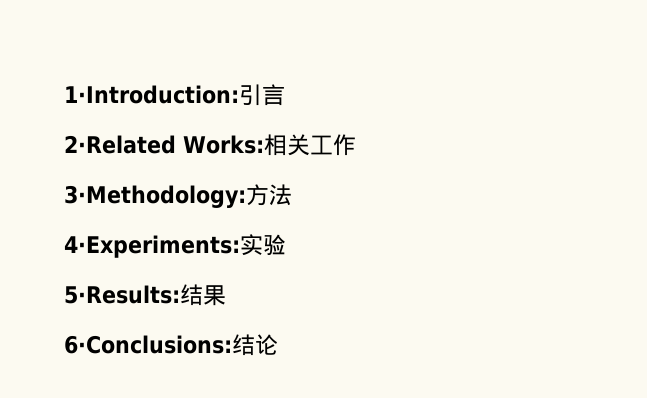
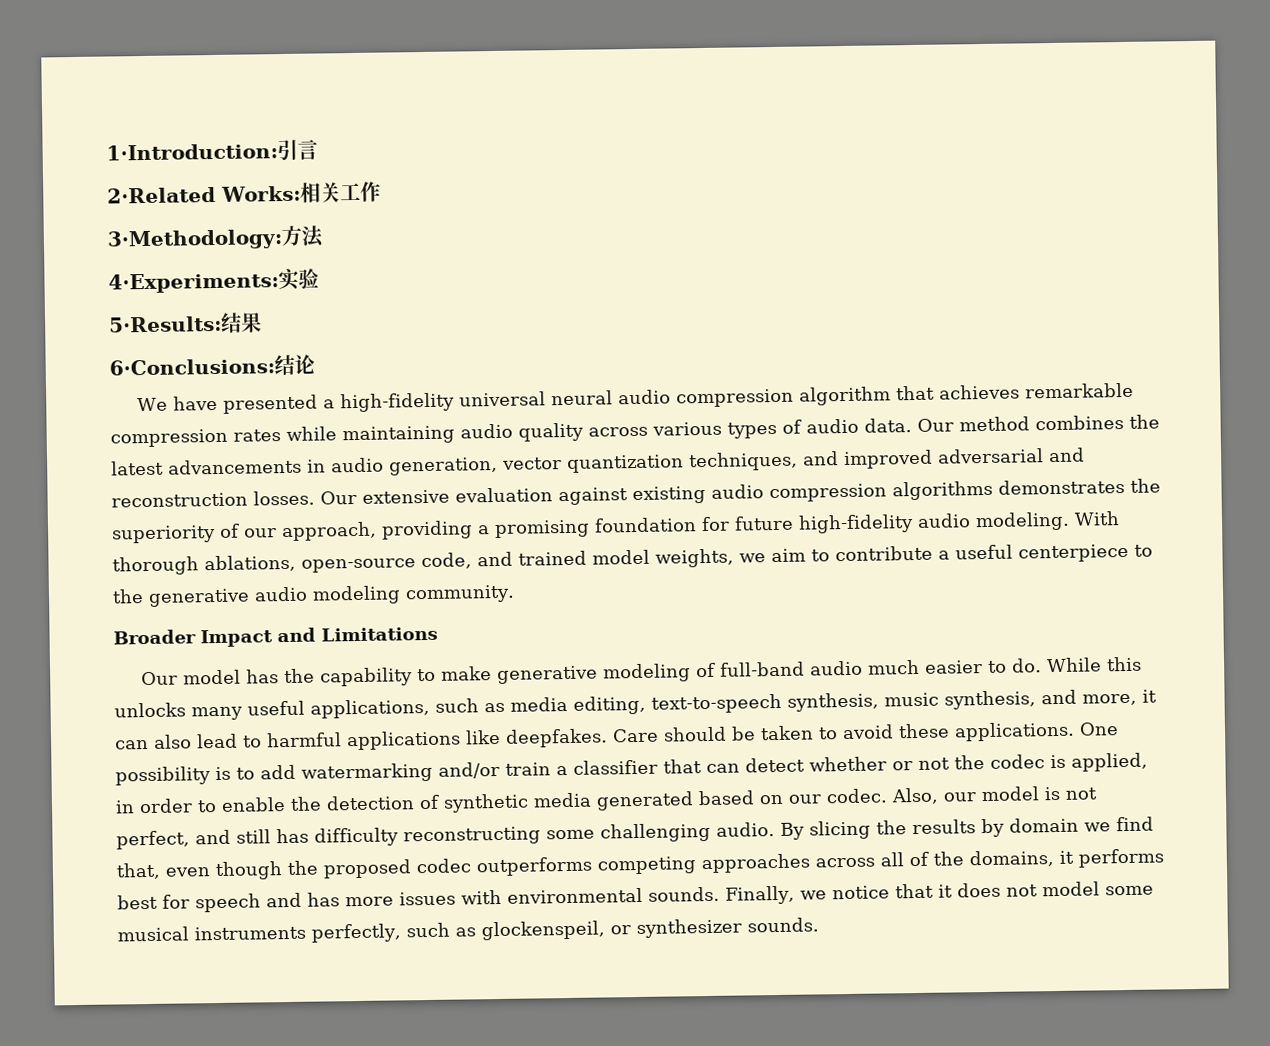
(278, 344) none -> [137,382,1135,414] [110,414,1160,448] [111,447,1085,476] [111,478,1161,508] [111,511,1120,544] [112,543,1153,576] [112,584,515,607] [113,626,438,648] [141,656,1143,687] [114,689,1157,721] [115,721,1119,751] [115,752,1148,786] [115,786,1098,814] [116,816,1154,850] [116,848,1164,881] [117,881,1154,913] [117,917,819,943] // We have presented a high-fidelity universal neural audio compression algorithm that achieves remarkable compression rates while maintaining audio quality across various types of audio data. Our method combines the latest advancements in audio generation, vector quantization techniques, and improved adversarial and reconstruction losses. Our extensive evaluation against existing audio compression algorithms demonstrates the superiority of our approach, providing a promising foundation for future high-fidelity audio modeling. With thorough ablations, open-source code, and trained model weights, we aim to contribute a useful centerpiece to the generative audio modeling community. // Broader Impact and Limitations // Our model has the capability to make generative modeling of full-band audio much easier to do. While this unlocks many useful applications, such as media editing, text-to-speech synthesis, music synthesis, and more, it can also lead to harmful applications like deepfakes. Care should be taken to avoid these applications. One possibility is to add watermarking and/or train a classifier that can detect whether or not the codec is applied, in order to enable the detection of synthetic media generated based on our codec. Also, our model is not perfect, and still has difficulty reconstructing some challenging audio. By slicing the results by domain we find that, even though the proposed codec outperforms competing approaches across all of the domains, it performs best for speech and has more issues with environmental sounds. Finally, we notice that it does not model some musical instruments perfectly, such as glockenspeil, or synthesizer sounds.

